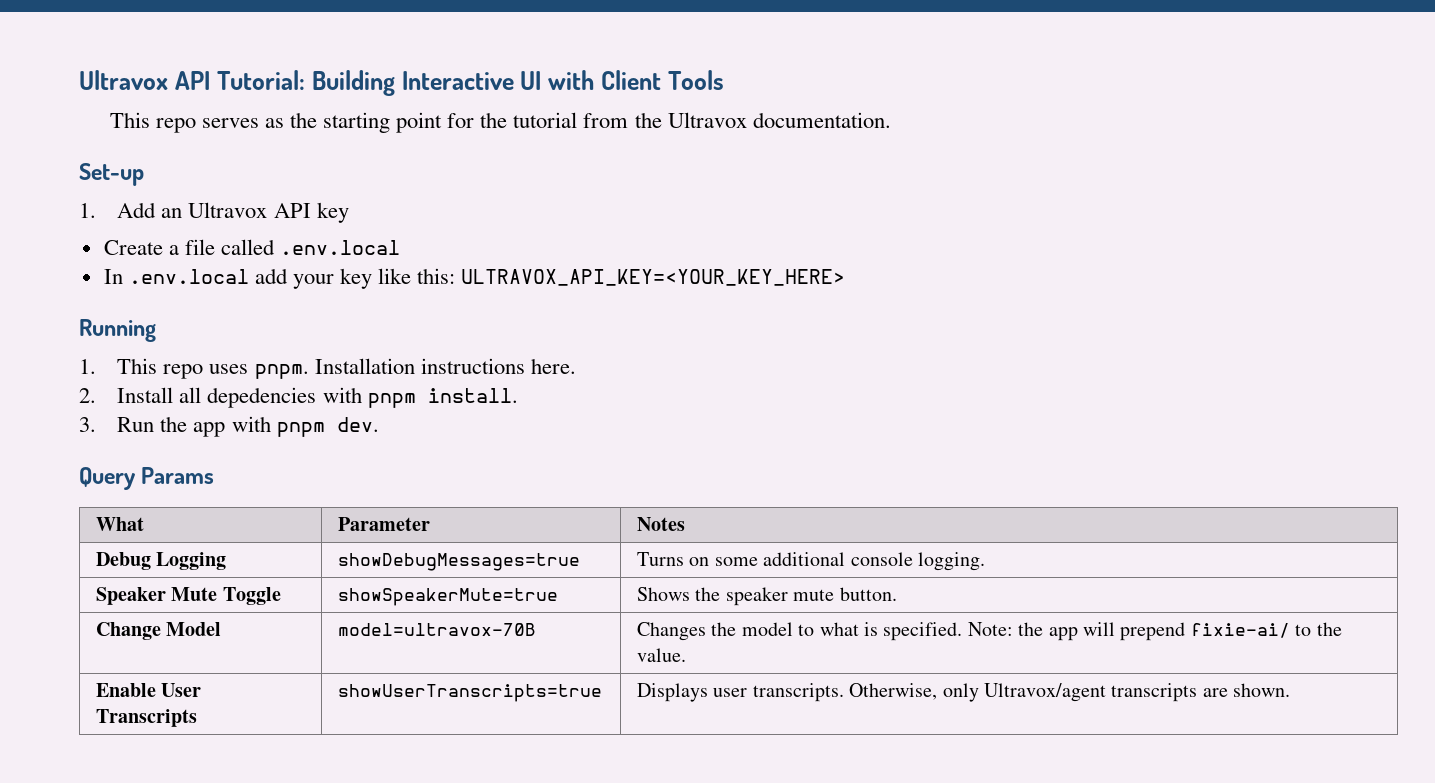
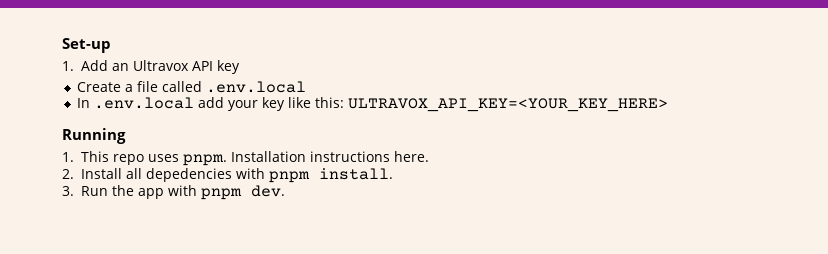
[79,70,725,96] [109,112,891,133] Ultravox API Tutorial: Building Interactive UI with Client Tools // This repo serves as the starting point for the tutorial from the Ultravox documentation. // -> (62, 45) none
[79,467,215,490] [95,517,144,531] [337,517,430,531] [636,517,685,531] [95,552,227,570] [337,553,580,571] [636,552,985,571] [95,587,281,605] [337,588,558,606] [636,587,897,606] [95,622,222,640] [337,623,536,636] [636,622,1342,641] [636,648,686,662] [95,683,202,697] [95,709,197,727] [337,684,602,702] [636,683,1291,702] // Query Params // What | Parameter | Notes // Debug Logging | showDebugMessages=true | Turns on some additional console logging. // Speaker Mute Toggle | showSpeakerMute=true | Shows the speaker mute button. // Change Model | model=ultravox-70B | Changes the model to what is specified. Note: the app will prepend fixie-ai/ to the value. // Enable User Transcripts | showUserTranscripts=true | Displays user transcripts. Otherwise, only Ultravox/agent transcripts are shown. -> (285, 191) none

